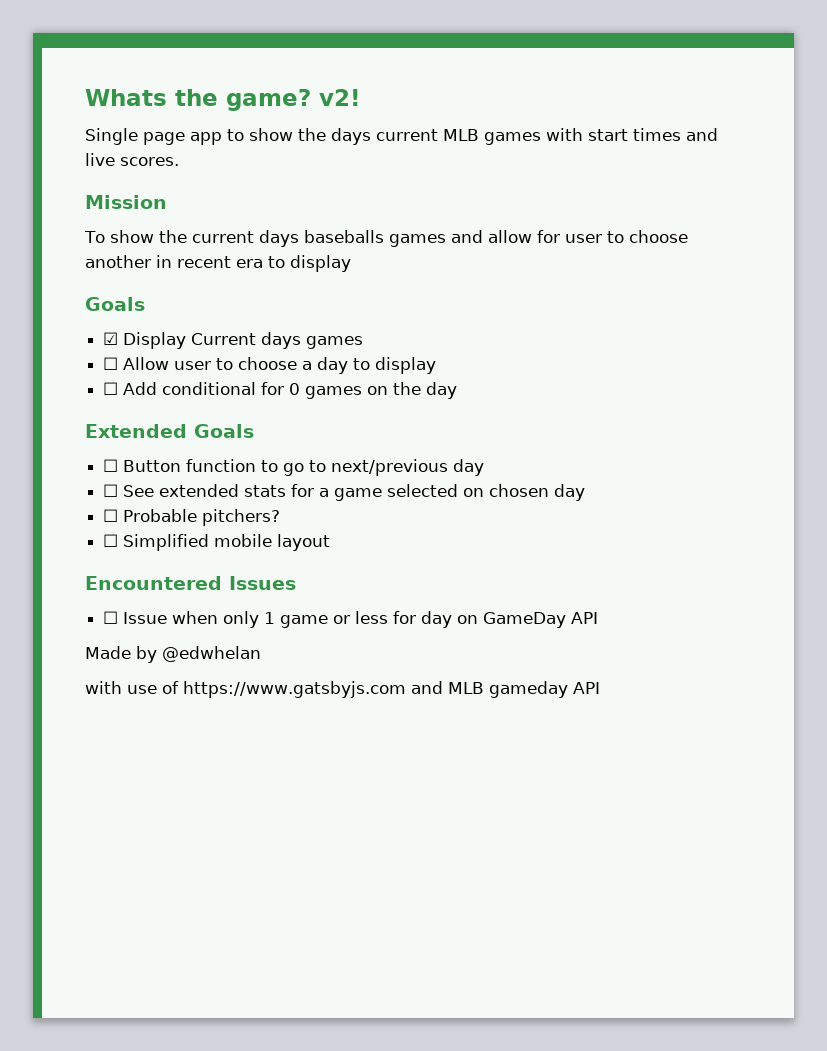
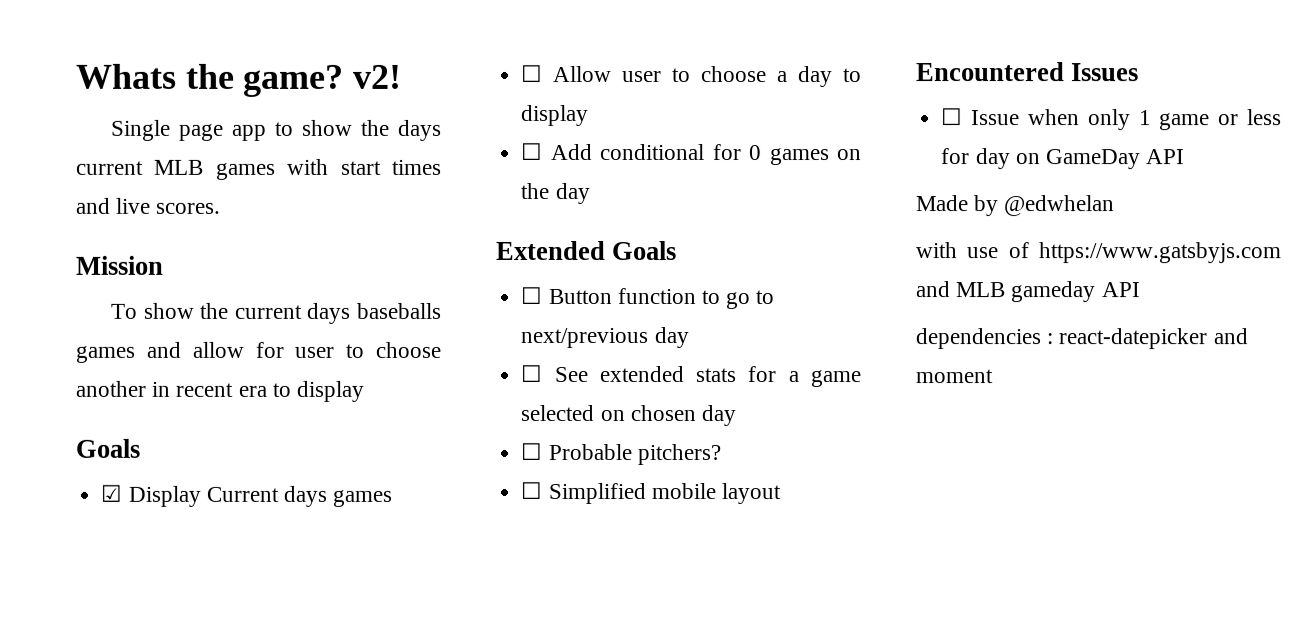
(600, 688) none -> [915,328,1248,350] [915,369,993,384] // dependencies : react-datepicker and moment

